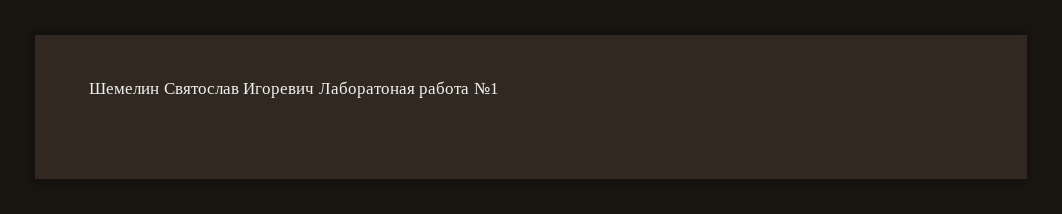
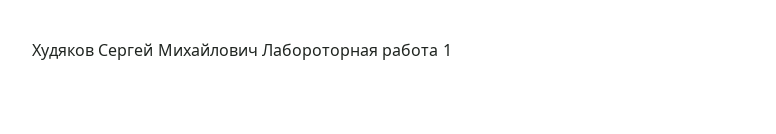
[89,81,499,98] Шемелин Святослав Игоревич Лаборатоная работа №1 -> [32,43,452,60] Худяков Сергей Михайлович Лабороторная работа 1

